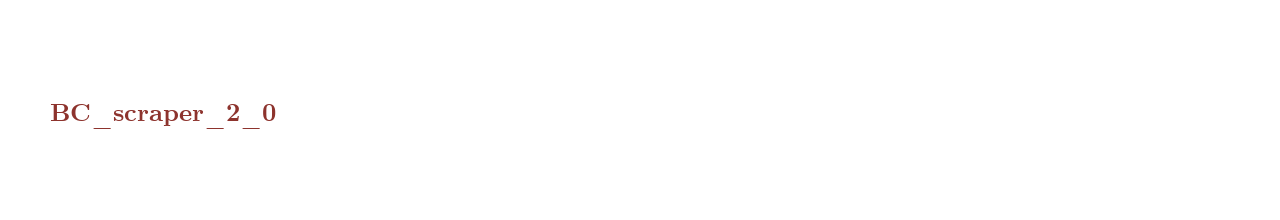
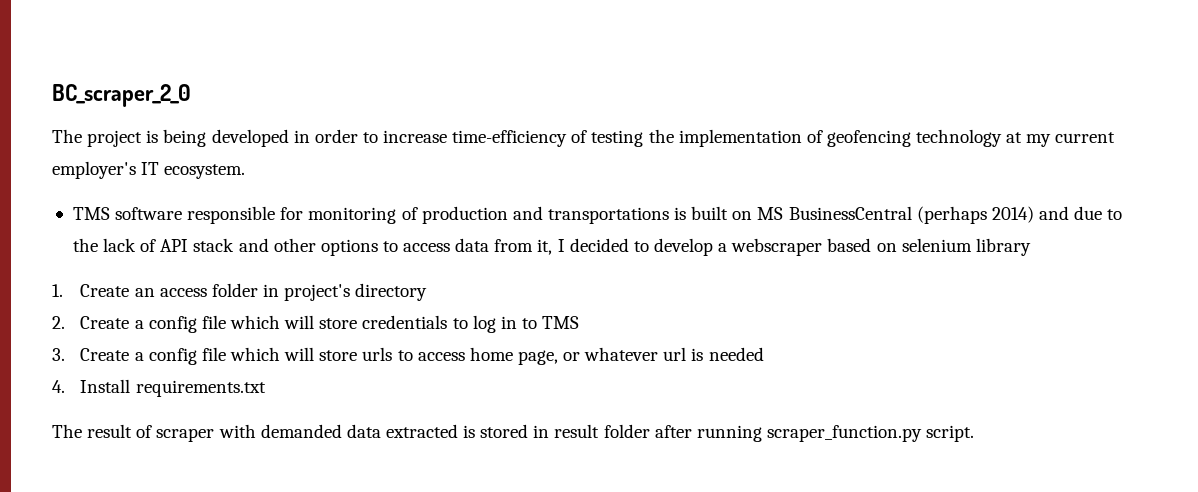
(276, 116) none -> [52,129,1116,147] [52,161,246,179] [72,206,1123,224] [72,238,1031,256] [52,283,428,301] [52,315,580,333] [52,347,764,365] [52,379,266,397] [52,424,975,442] // The project is being developed in order to increase time-efficiency of testing the implementation of geofencing technology at my current employer's IT ecosystem. // TMS software responsible for monitoring of production and transportations is built on MS BusinessCentral (perhaps 2014) and due to the lack of API stack and other options to access data from it, I decided to develop a webscraper based on selenium library // 1. Create an access folder in project's directory // 2. Create a config file which will store credentials to log in to TMS // 3. Create a config file which will store urls to access home page, or whatever url is needed // 4. Install requirements.txt // The result of scraper with demanded data extracted is stored in result folder after running scraper_function.py script.

